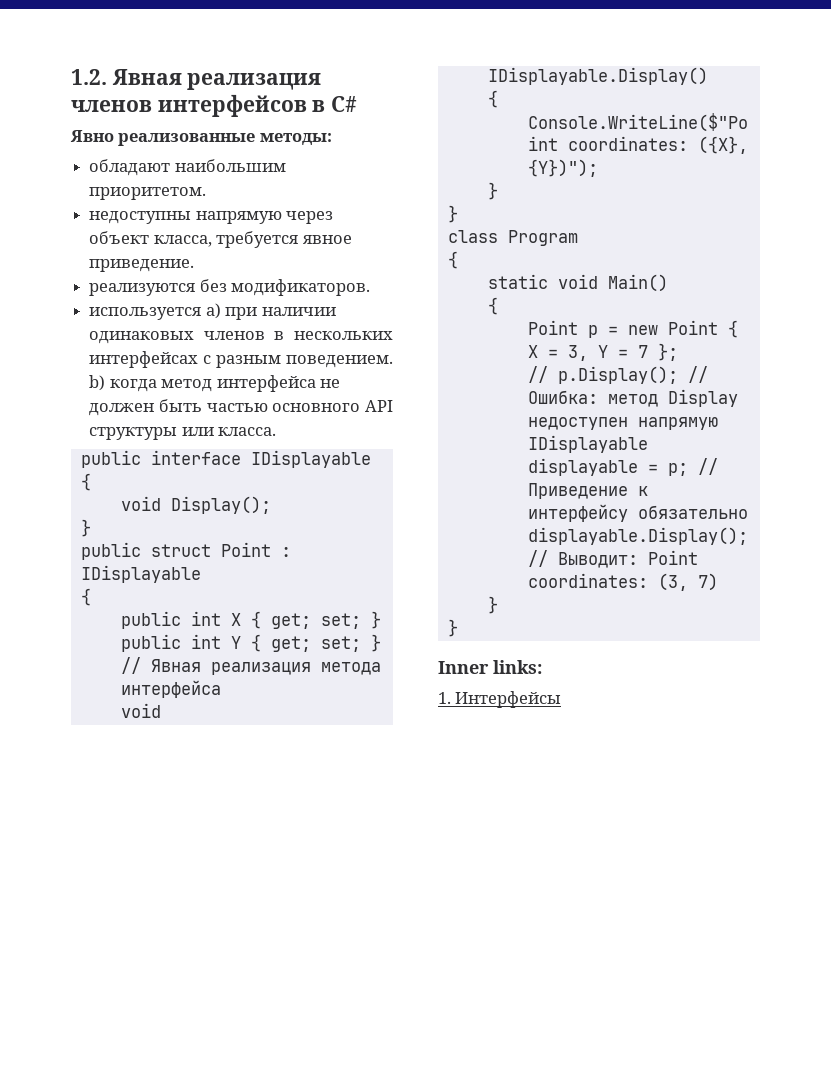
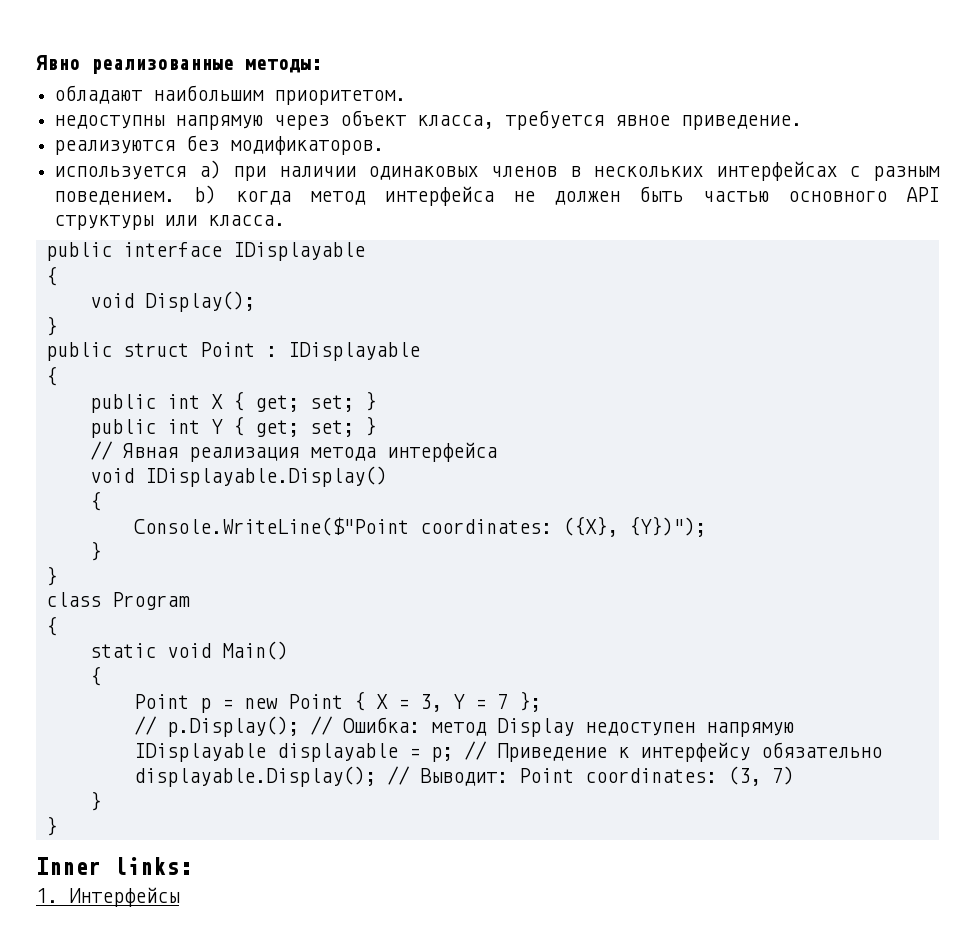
[71,69,322,90] [71,94,358,117] 1.2. Явная реализация членов интерфейсов в C# // -> (36, 62) none

